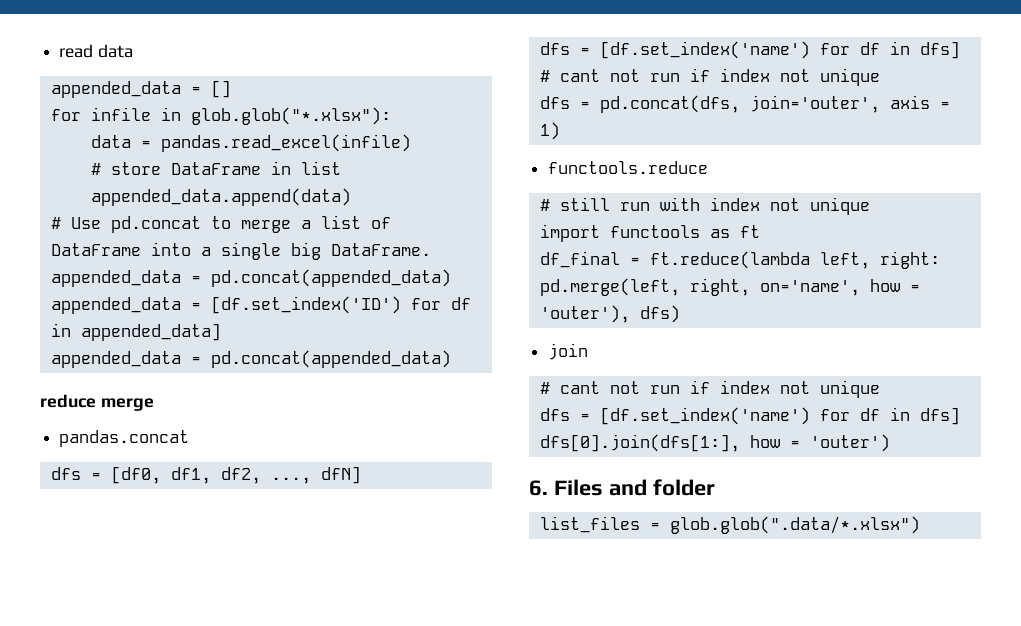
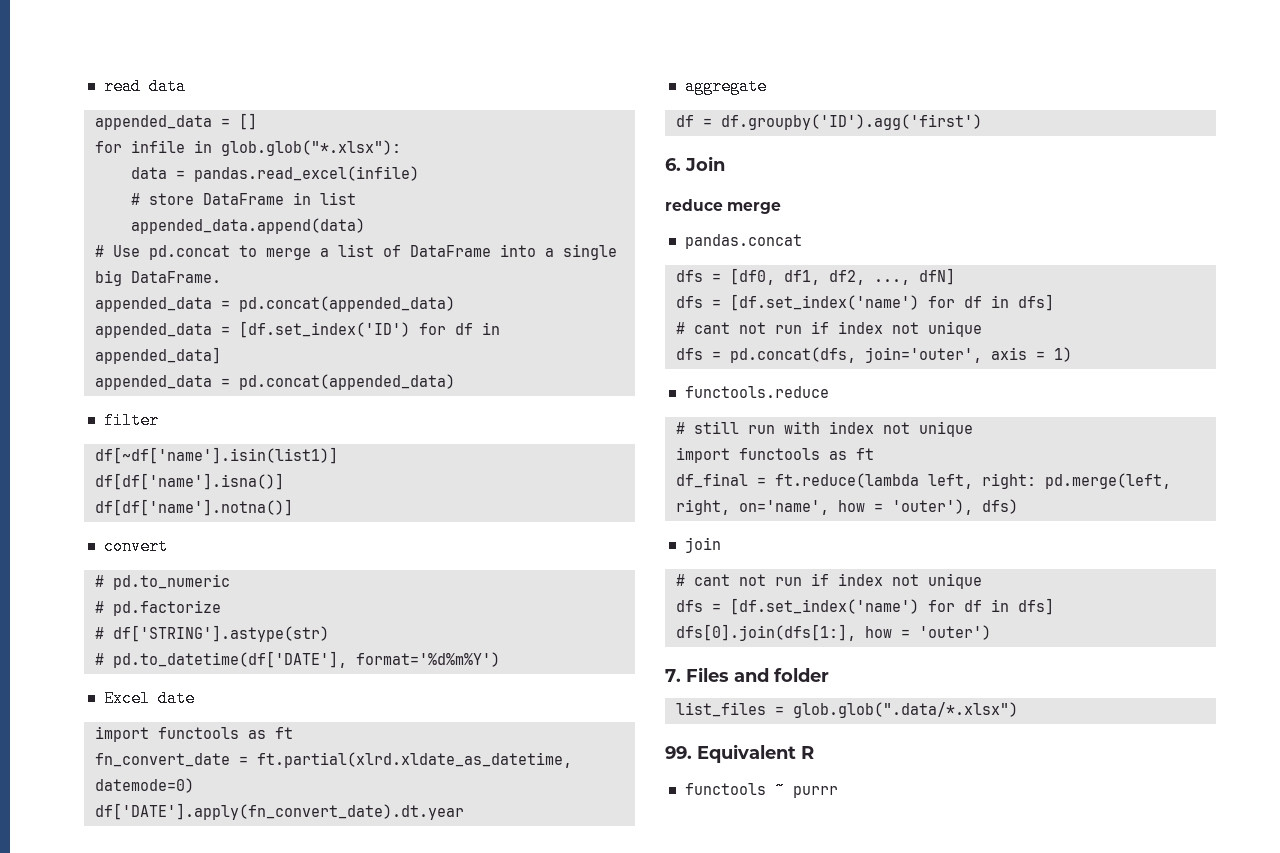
(451, 359) none -> [103,412,159,429] [94,447,338,464] [94,473,284,490] [94,499,293,516] [103,538,168,555] [94,574,230,590] [94,600,221,616] [94,625,329,642] [94,651,500,668] [103,690,195,707] [94,726,293,742] [94,752,572,768] [94,778,194,793] [94,803,464,820] [684,78,767,95] [675,114,982,130] [665,156,725,171] // filter // df[~df['name'].isin(list1)] // df[df['name'].isna()] // df[df['name'].notna()] // convert // # pd.to_numeric // # pd.factorize // # df['STRING'].astype(str) // # pd.to_datetime(df['DATE'], format='%d%m%Y') // Excel date // import functools as ft // fn_convert_date = ft.partial(xlrd.xldate_as_datetime, datemode=0) // df['DATE'].apply(fn_convert_date).dt.year // aggregate // df = df.groupby('ID').agg('first') // 6. Join
[529,480,548,496] 6. -> [665,669,681,682] 7.
(920, 525) none -> [665,744,814,763] [684,782,838,799] // 99. Equivalent R // functools ~ purrr

